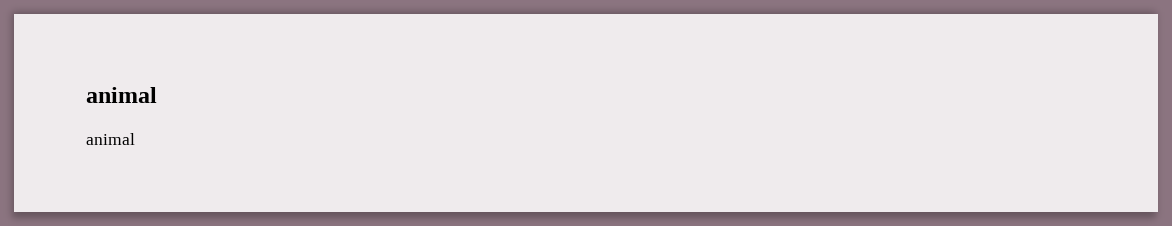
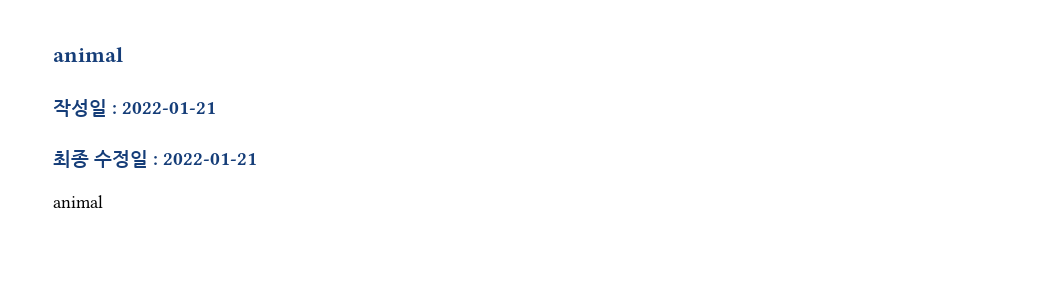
[86,87,157,103] animal -> [53,47,123,62] [53,99,217,117] [53,150,258,168] animal // 작성일 : 2022-01-21 // 최종 수정일 : 2022-01-21

